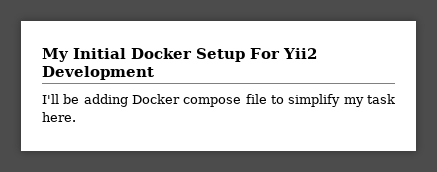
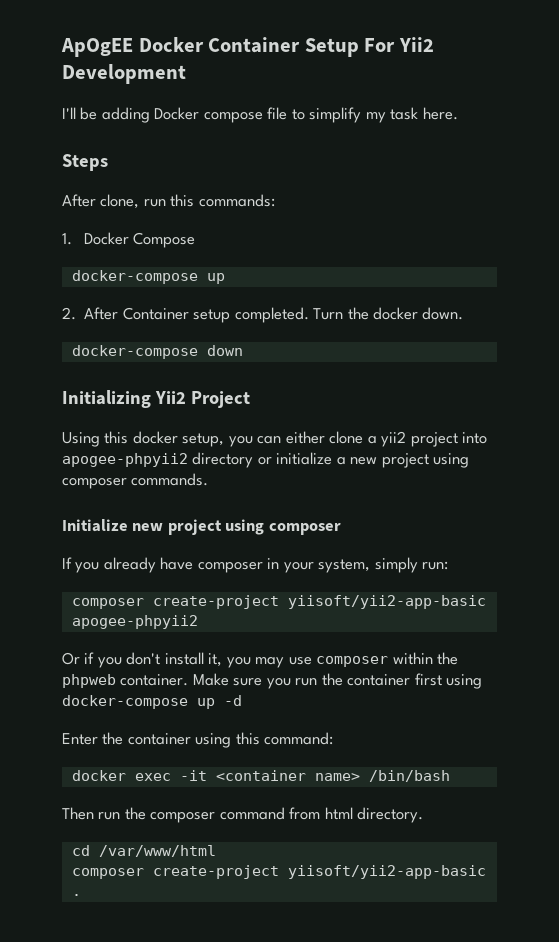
[42,48,192,62] My Initial Docker -> [61,37,301,57] ApOgEE Docker Container
(76, 117) none -> [62,154,108,171] [62,194,275,209] [62,232,196,248] [71,270,225,284] [62,307,464,323] [71,345,243,359] [62,390,250,408] [62,431,488,447] [62,452,470,468] [62,473,209,489] [62,519,341,535] [62,557,449,573] [71,595,486,609] [71,615,198,629] [62,652,459,668] [62,673,483,689] [62,695,242,709] [62,732,334,748] [71,770,450,782] [62,807,424,823] [71,845,216,857] [71,865,486,879] [71,894,81,896] // Steps // After clone, run this commands: // 1. Docker Compose // docker-compose up // 2. After Container setup completed. Turn the docker down. // docker-compose down // Initializing Yii2 Project // Using this docker setup, you can either clone a yii2 project into apogee-phpyii2 directory or initialize a new project using composer commands. // Initialize new project using composer // If you already have composer in your system, simply run: // composer create-project yiisoft/yii2-app-basic apogee-phpyii2 // Or if you don't install it, you may use composer within the phpweb container. Make sure you run the container first using docker-compose up -d // Enter the container using this command: // docker exec -it <container name> /bin/bash // Then run the composer command from html directory. // cd /var/www/html // composer create-project yiisoft/yii2-app-basic .

